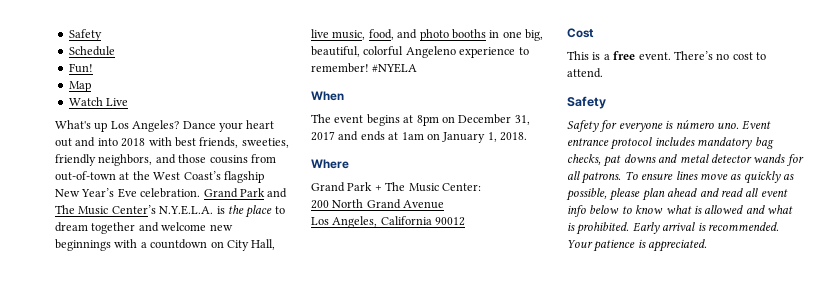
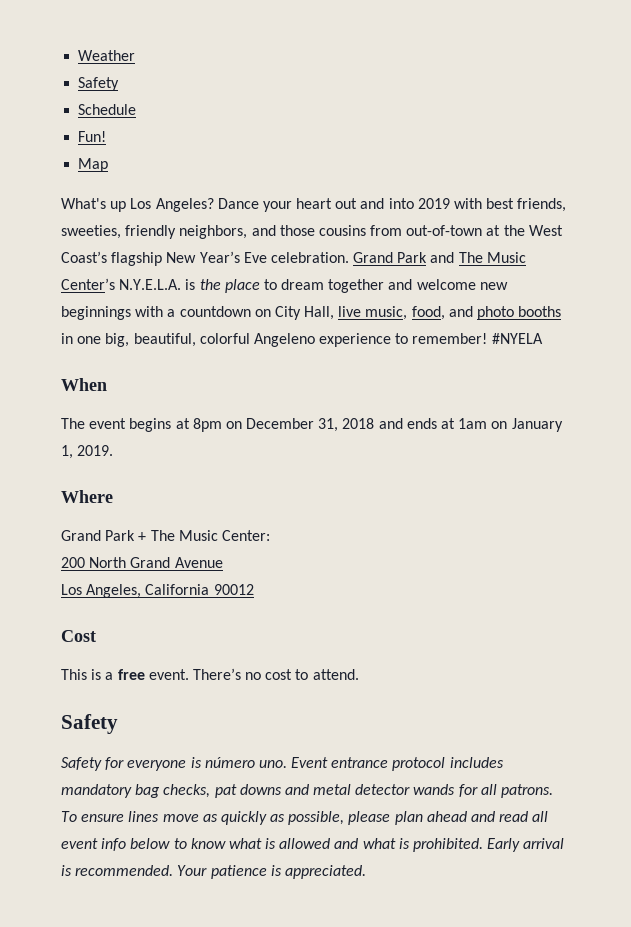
(68, 35) none -> [78,50,136,61] Weather //
[68,97,129,106] // Watch Live -> (109, 165) none
[121,138,146,147] 2018 -> [417,198,450,209] 2019
[311,131,335,141] 2017 -> [342,418,375,429] 2018
[500,132,527,141] 2018. -> [77,445,114,456] 2019.

